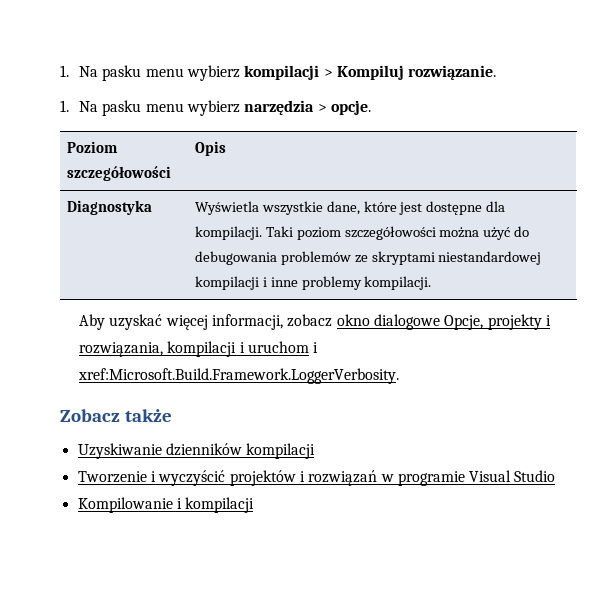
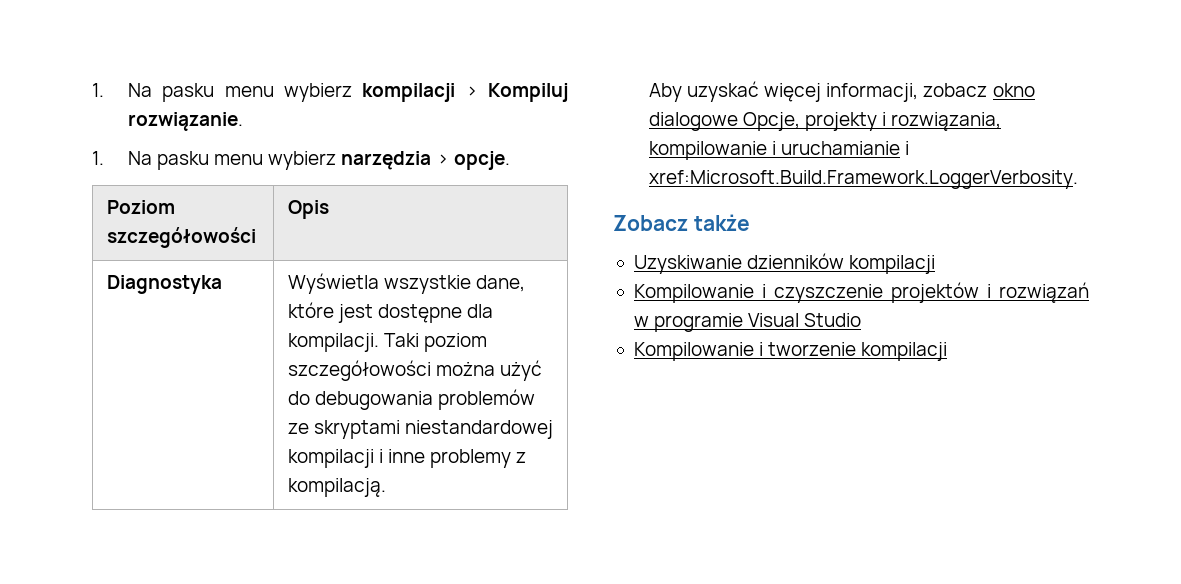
[364,276,432,290] kompilacji. -> [516,452,527,463] [287,478,386,497] z kompilacją.
[167,341,309,357] kompilacji i uruchom -> [648,141,901,160] kompilowanie i uruchamianie
[77,470,226,486] Tworzenie i wyczyścić -> [633,284,883,303] Kompilowanie i czyszczenie
(182, 503) none -> [768,342,857,356] tworzenie

